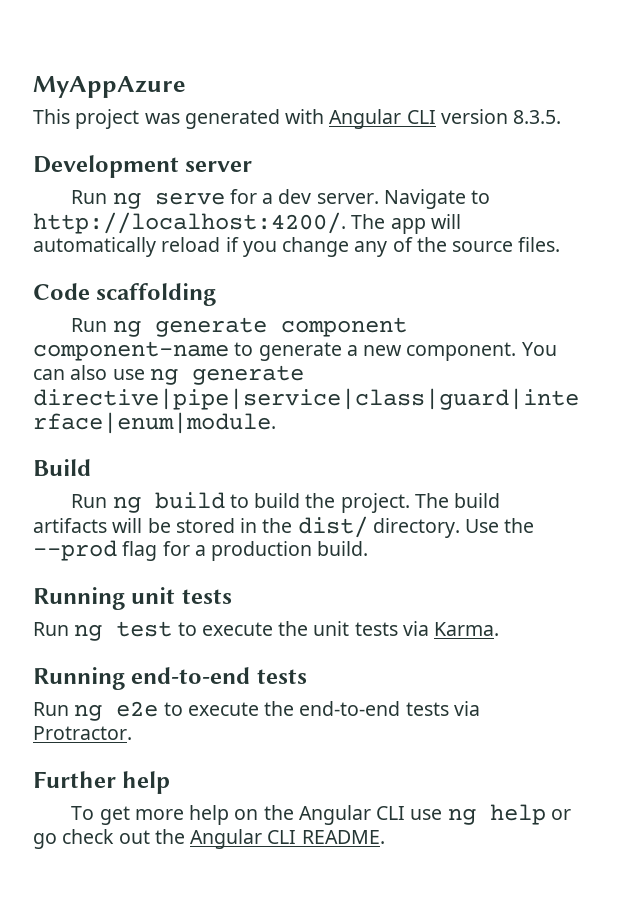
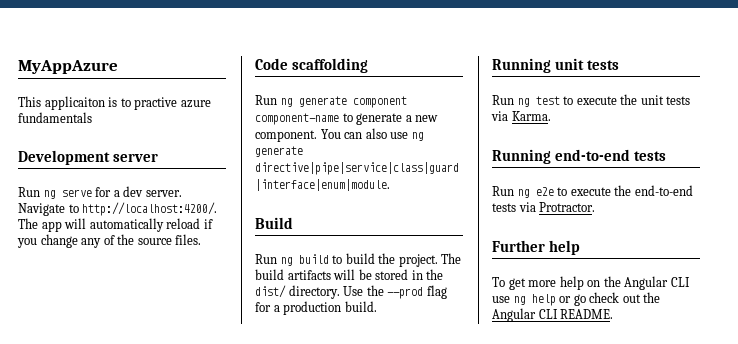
[75,109,562,129] project was generated with Angular CLI version 8.3.5. -> [44,96,211,110] [18,112,92,123] applicaiton is to practive azure fundamentals

